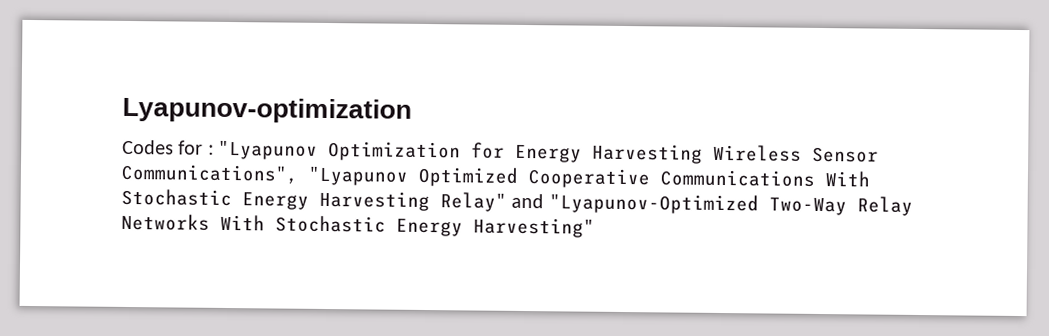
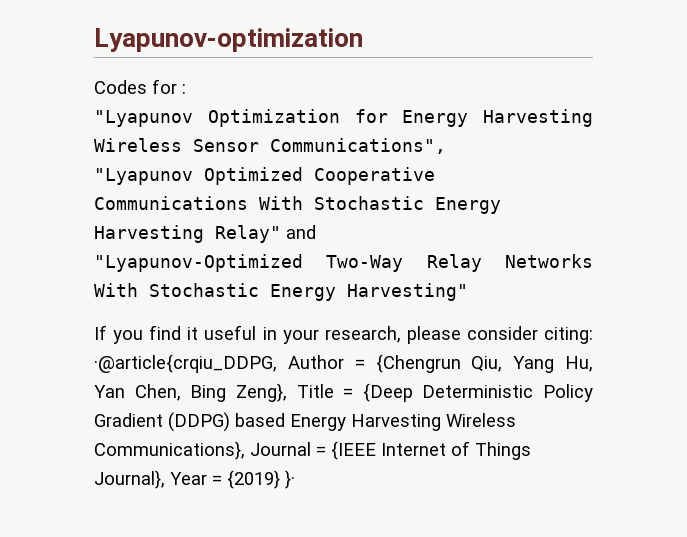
(214, 149) none -> (186, 89) //
(299, 173) none -> (446, 146) //
(545, 201) none -> (316, 232) //
(595, 227) none -> [94,325,593,344] [94,354,593,373] [94,383,593,402] [94,412,516,432] [94,441,531,460] [94,470,295,489] // If you find it useful in your research, please consider citing: ·@article{crqiu_DDPG, Author = {Chengrun Qiu, Yang Hu, Yan Chen, Bing Zeng}, Title = {Deep Deterministic Policy Gradient (DDPG) based Energy Harvesting Wireless Communications}, Journal = {IEEE Internet of Things Journal}, Year = {2019} }·

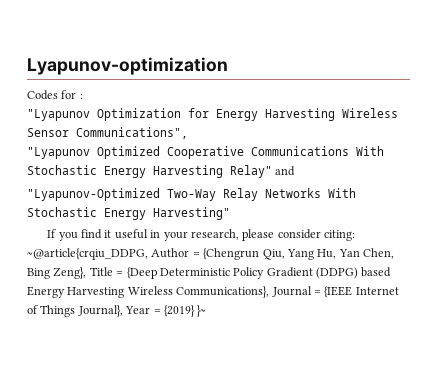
[94,354,277,373] ·@article{crqiu_DDPG, -> [27,248,148,260] ~@article{crqiu_DDPG,
[285,470,295,489] }· -> [197,305,207,317] }~

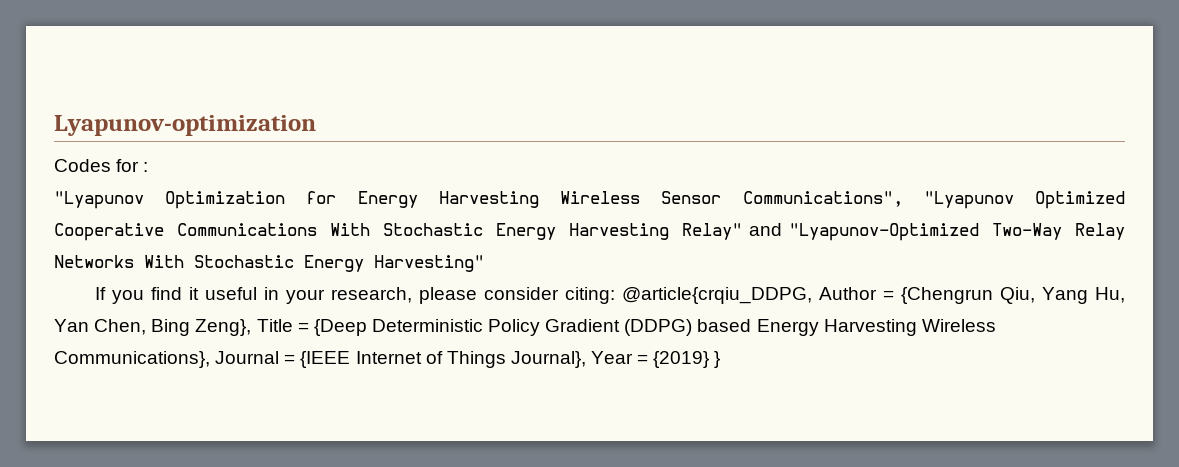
(188, 133) // -> (903, 199) none
(296, 171) // -> (783, 229) none
[27,248,148,260] ~@article{crqiu_DDPG, -> [621,287,812,304] @article{crqiu_DDPG,
[197,305,207,317] }~ -> [714,351,721,368] }

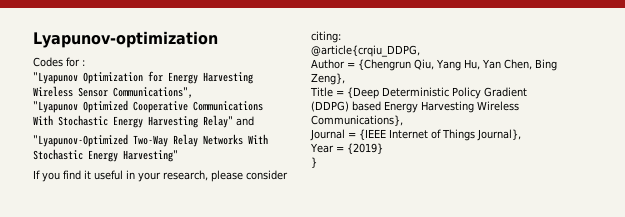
(903, 199) none -> (193, 92) //
(783, 229) none -> (254, 121) //
(615, 295) none -> (341, 37) //
(812, 295) none -> (420, 51) //
(252, 327) none -> (345, 79) //
(210, 359) none -> (403, 120) //
(586, 359) none -> (521, 135) //
(710, 359) none -> (383, 148) //

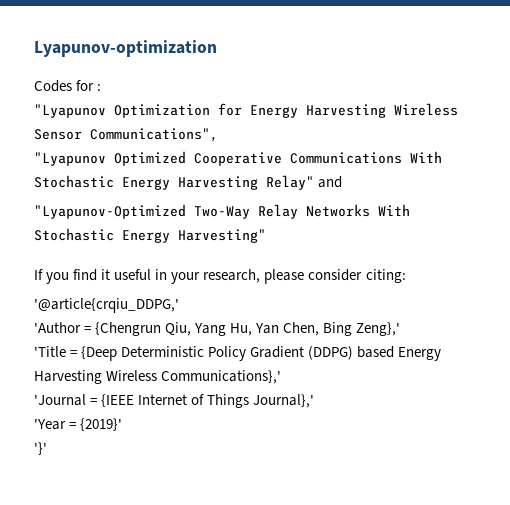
[311,45,420,57] [311,59,345,69] @article{crqiu_DDPG, // Author -> [34,298,179,313] [34,322,81,333] '@article{crqiu_DDPG,' // 'Author
[311,73,345,85] [310,87,333,97] Zeng}, // Title -> [356,322,401,336] [34,346,66,357] Zeng},' // 'Title
[311,115,403,126] [310,129,345,141] Communications}, // Journal -> [161,370,282,384] [34,394,86,406] Communications},' // 'Journal
[477,129,521,141] [310,143,383,154] [311,157,317,168] Journal}, // Year = {2019} // } -> [253,394,315,408] [34,418,123,431] [34,442,47,455] Journal},' // 'Year = {2019}' // '}'

